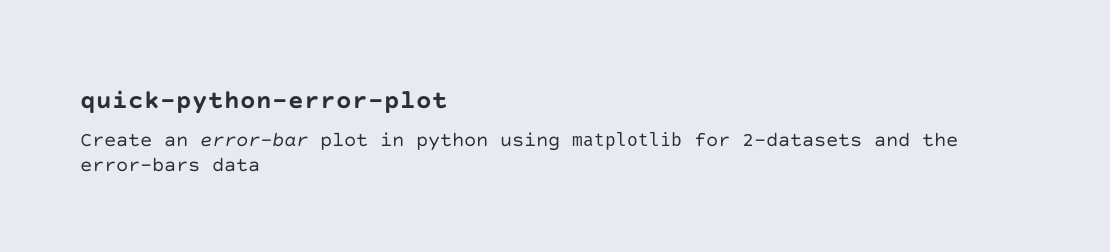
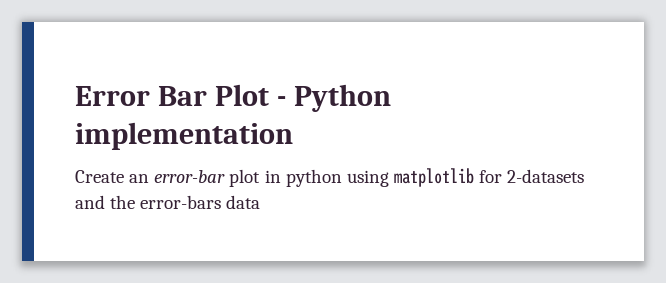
[80,90,448,114] quick-python-error-plot -> [75,84,391,112] [75,122,293,150] Error Bar Plot - Python implementation

